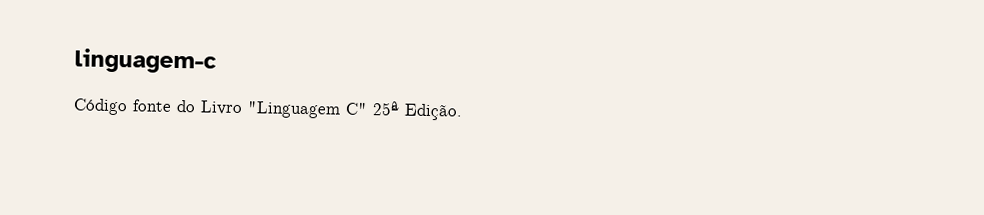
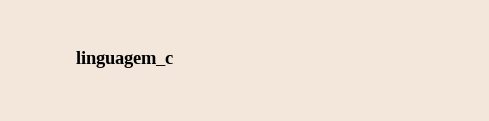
[74,48,217,74] [73,98,463,121] linguagem-c // Código fonte do Livro "Linguagem C" 25ª Edição. -> [76,51,173,68] linguagem_c

